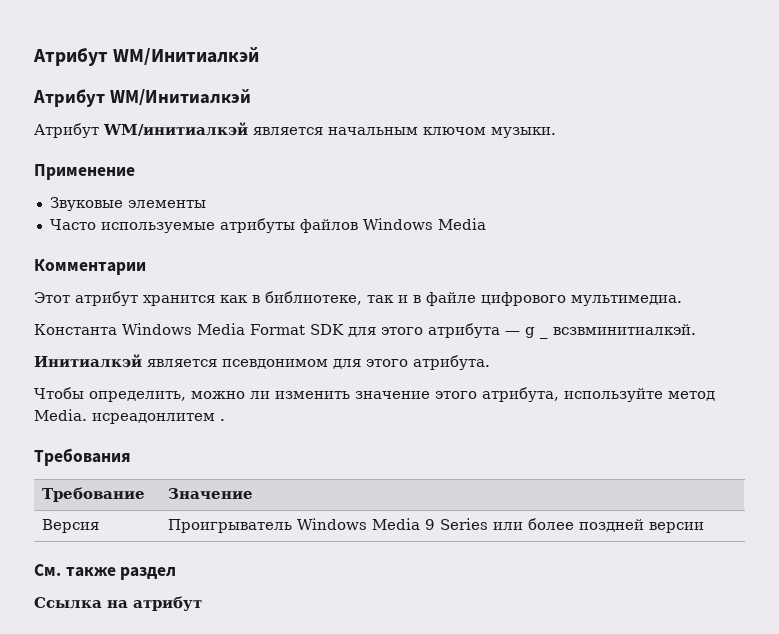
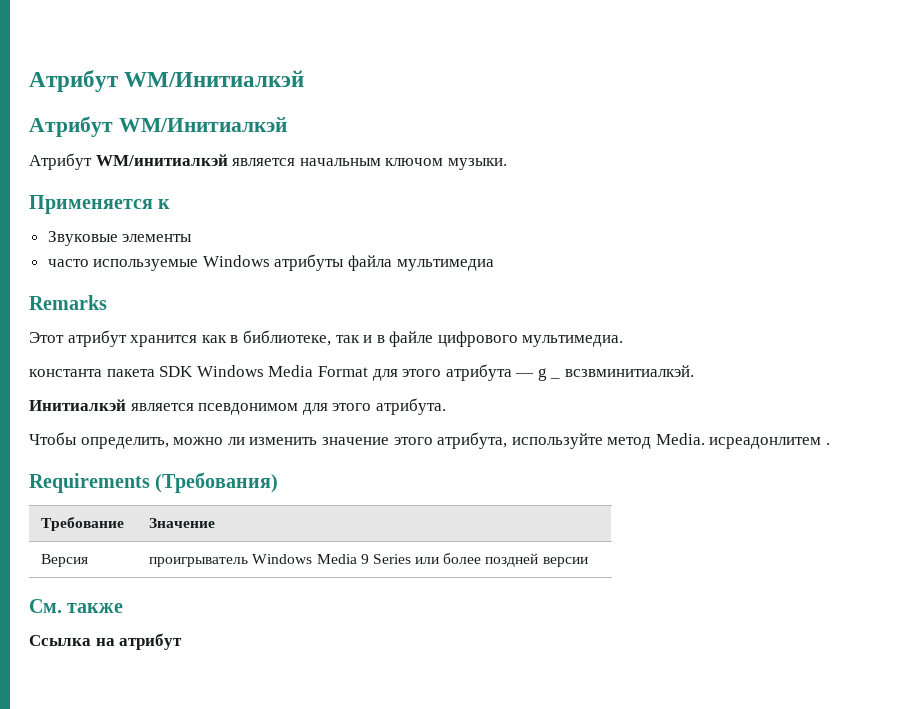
[34,164,135,180] Применение -> [29,195,171,214] Применяется к
[49,218,486,233] [34,259,146,275] Часто используемые атрибуты файлов Windows Media // Комментарии -> [47,254,494,271] [29,295,107,310] часто используемые Windows атрибуты файла мультимедиа // Remarks
[34,324,117,335] Константа -> [29,366,194,377] константа пакета SDK
[310,324,344,335] SDK -> (368, 371) none
[34,448,131,466] Требования -> [29,472,279,493] Requirements (Требования)
[168,519,293,533] Проигрыватель -> [149,557,249,567] проигрыватель
[120,567,177,580] раздел -> (124, 608) none

